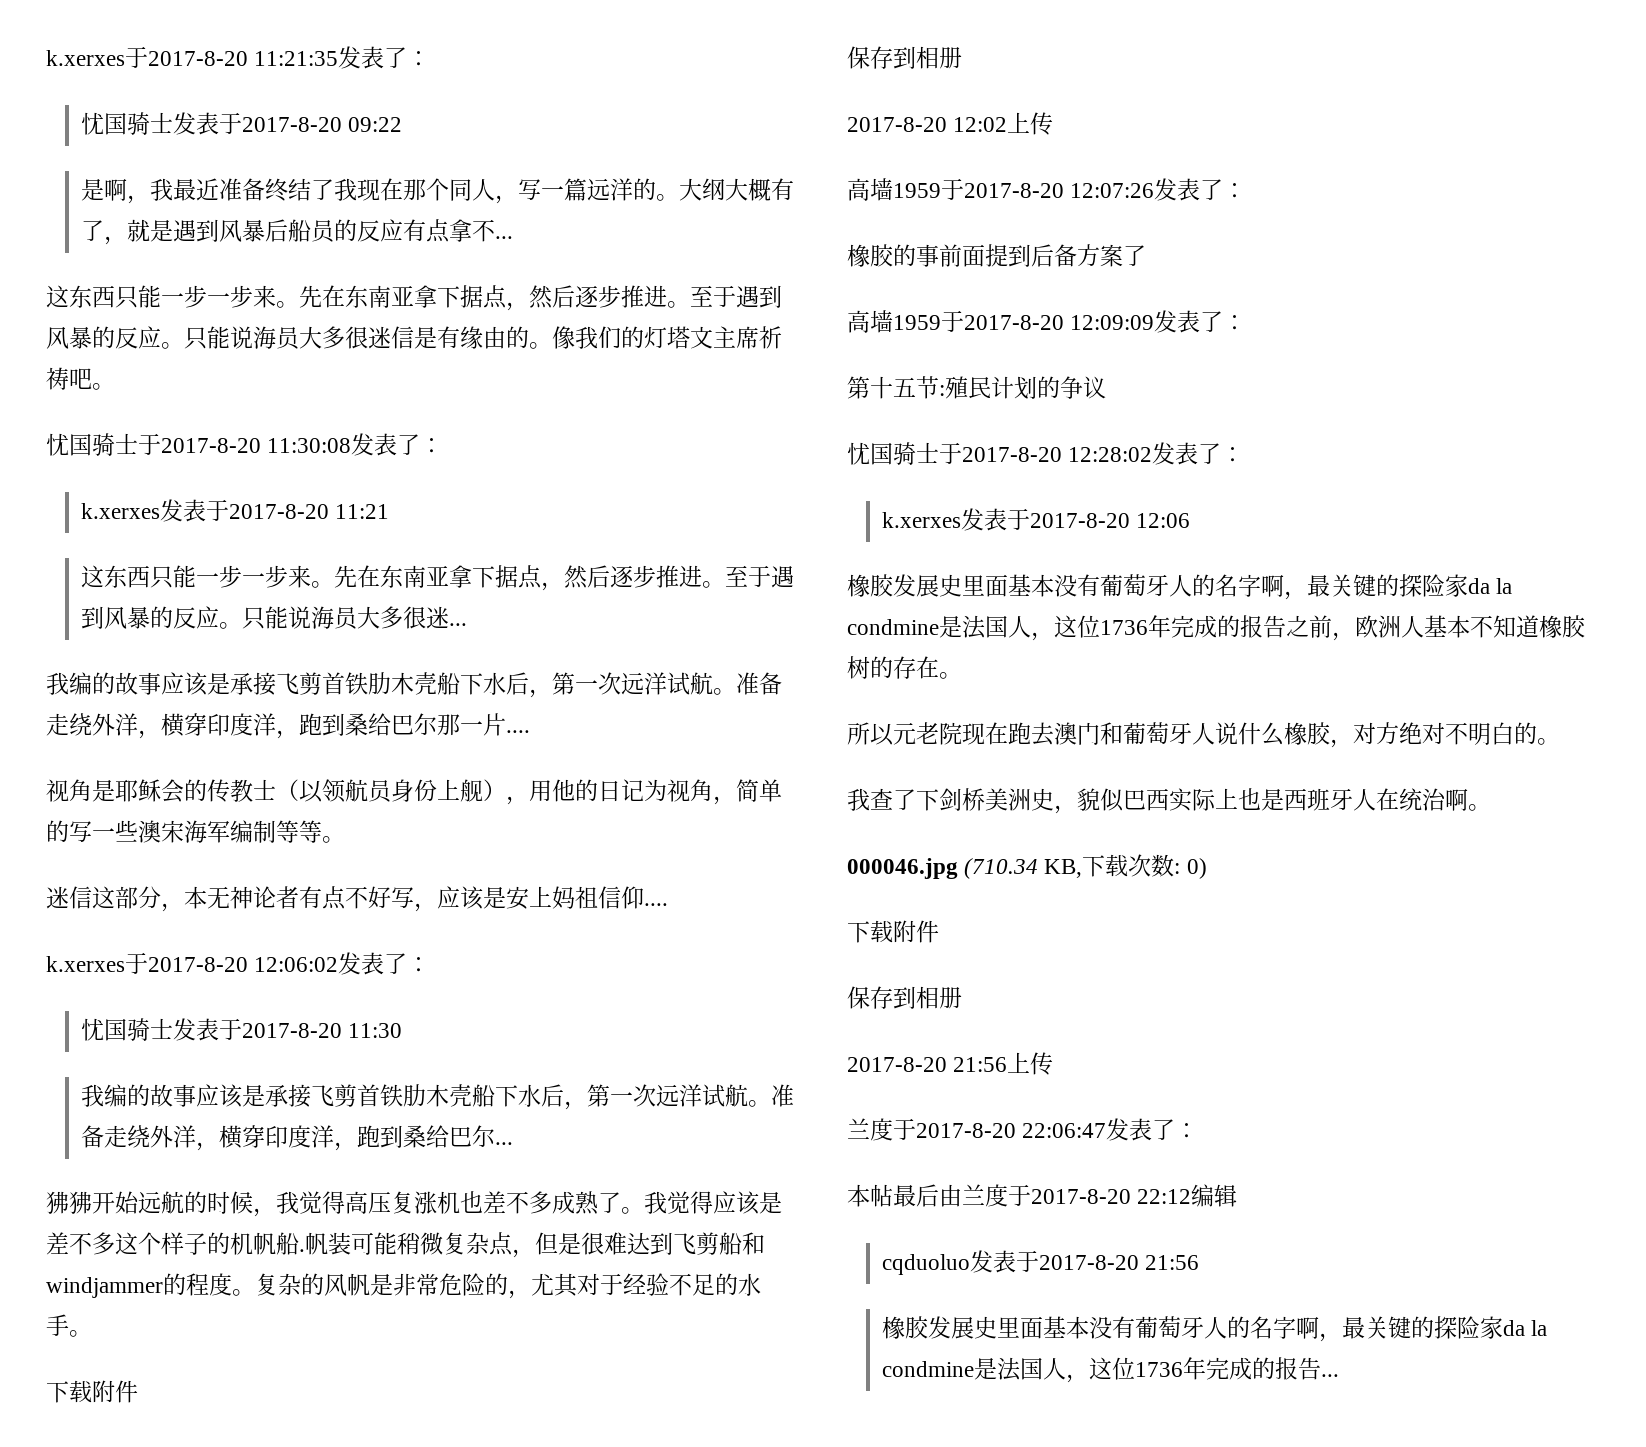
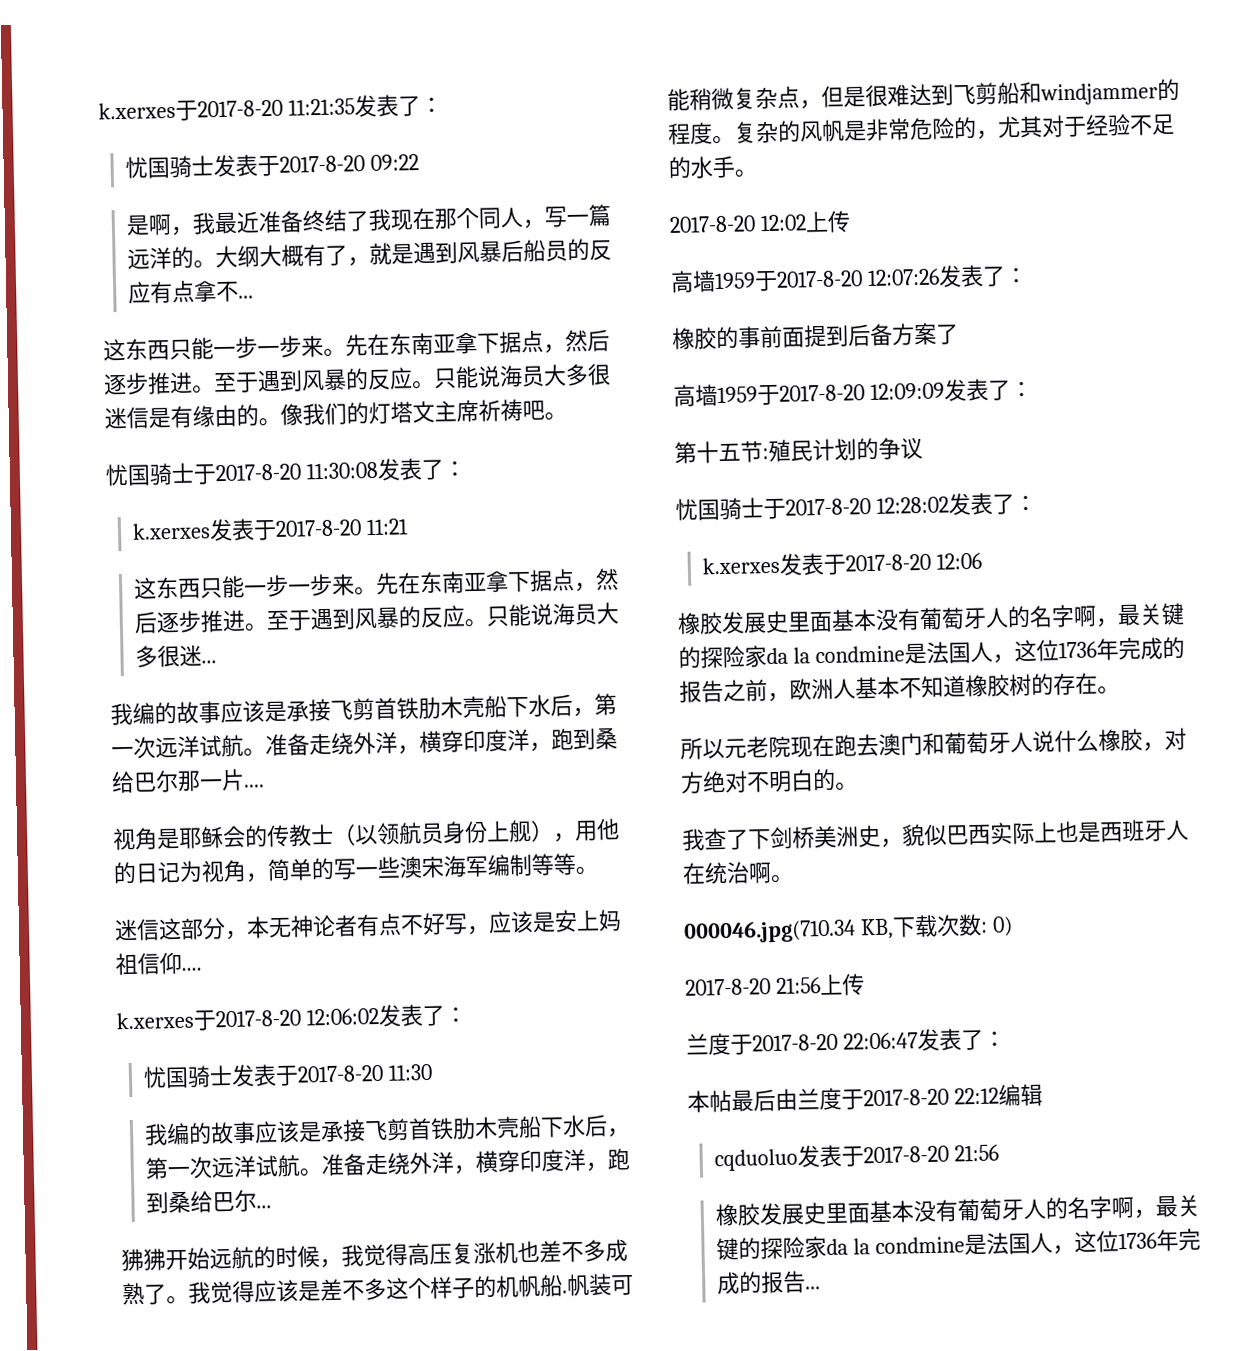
[46,1380,138,1403] [847,46,962,69] // 下载附件 // 保存到相册 -> (758, 173) none
[847,858,1039,879] 000046.jpg (710.34 -> [683,919,856,944] 000046.jpg(710.34
[847,920,939,943] [847,986,962,1009] // 下载附件 // 保存到相册 -> (1013, 926) none

